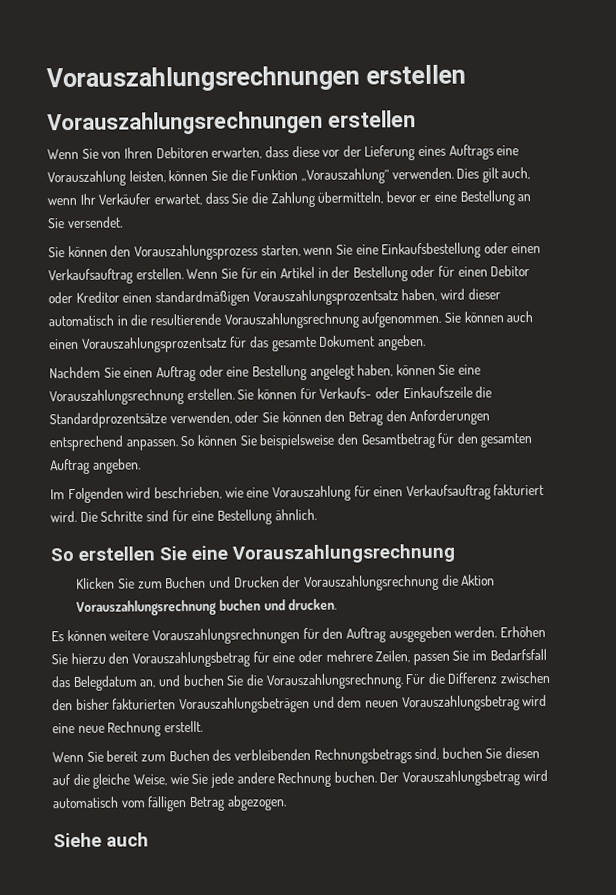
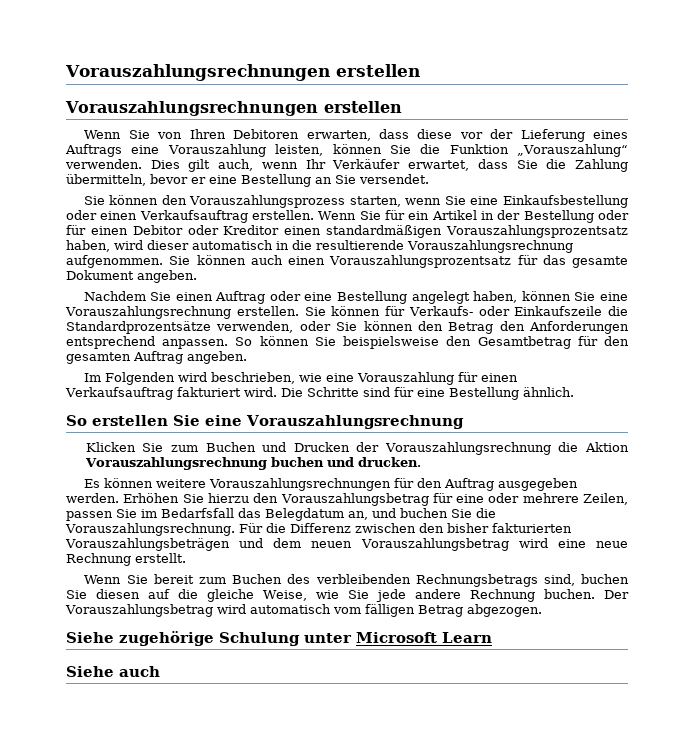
(287, 803) none -> [66,631,492,646] // Siehe zugehörige Schulung unter Microsoft Learn

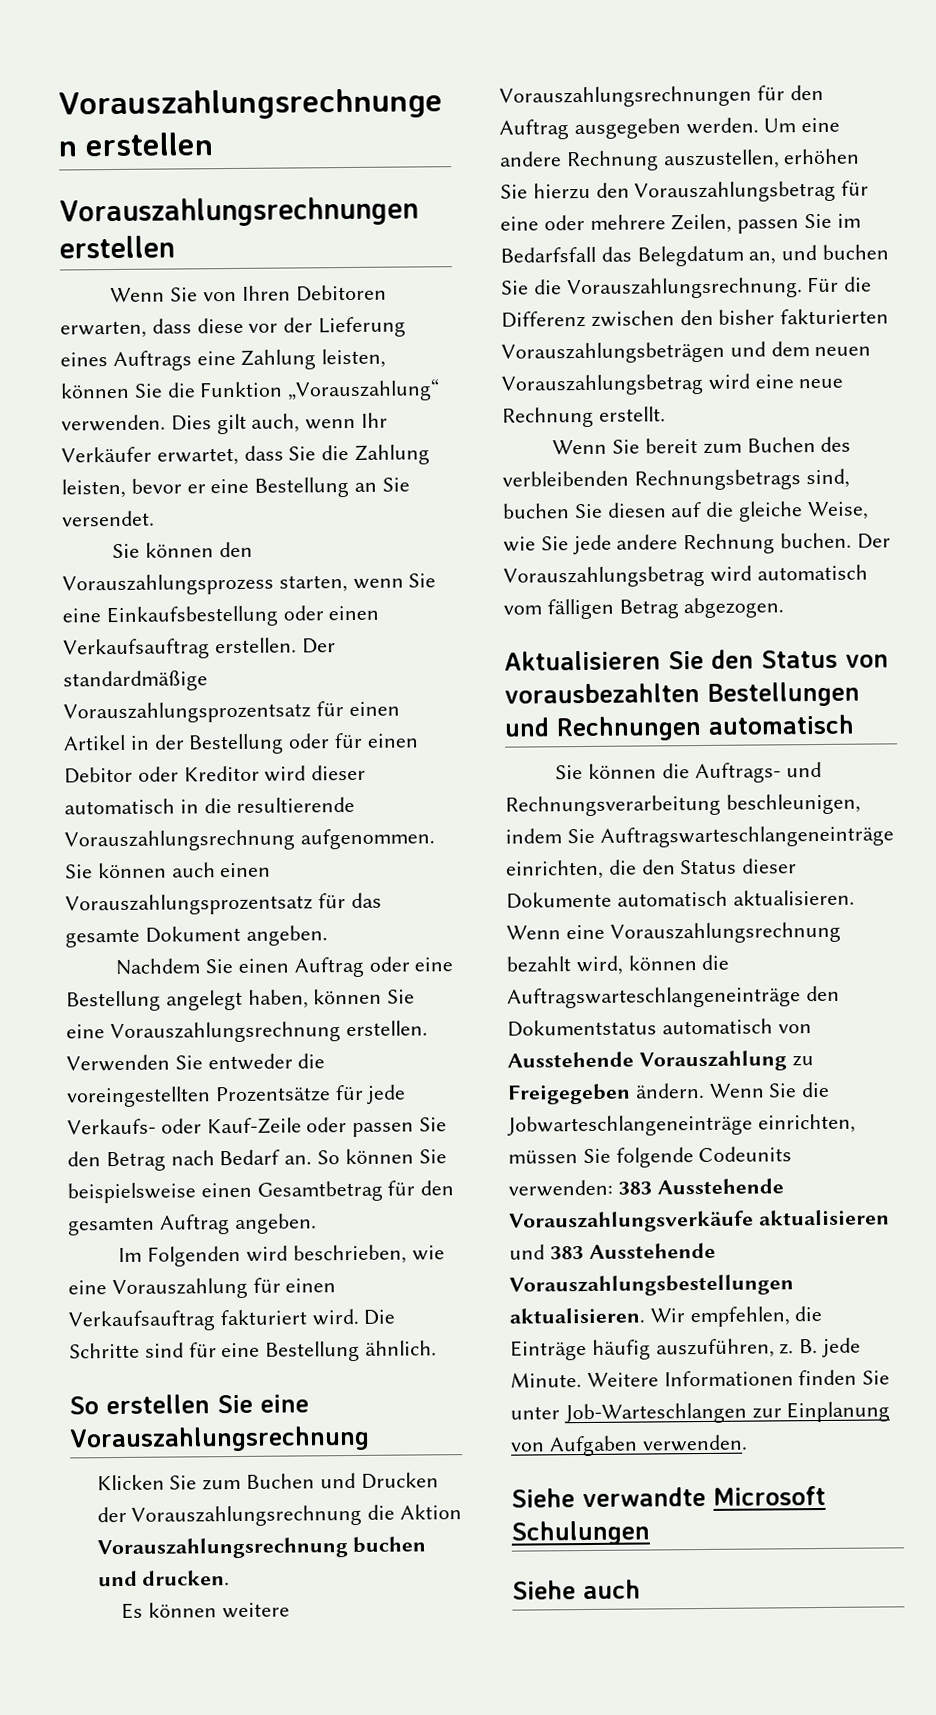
[167,144,266,157] Vorauszahlung -> [240,349,317,370] Zahlung
[66,174,146,186] übermitteln, -> [61,478,126,499] leisten,
[318,210,430,220] Wenn Sie für ein -> [301,638,336,654] [63,670,208,692] [63,701,400,724] Der standardmäßige Vorauszahlungsprozentsatz für einen
[284,225,629,238] [66,240,110,252] einen standardmäßigen Vorauszahlungsprozentsatz haben, -> (260, 773) none
[304,306,628,316] [66,321,629,334] [66,336,229,349] Sie können für Verkaufs- oder Einkaufszeile die Standardprozentsätze verwenden, oder Sie können den Betrag den Anforderungen entsprechend anpassen. -> [66,1053,326,1072] [66,1084,407,1108] [67,1117,448,1137] [67,1149,313,1172] Verwenden Sie entweder die voreingestellten Prozentsätze für jede Verkaufs- oder Kauf-Zeile oder passen Sie den Betrag nach Bedarf an.
[446,336,472,346] den -> [200,1182,252,1198] einen
[123,493,180,503] Erhöhen -> [763,117,841,133] [499,148,861,172] Um eine andere Rechnung auszustellen, erhöhen
[66,631,492,646] Siehe zugehörige Schulung unter Microsoft Learn -> [504,649,889,671] [504,681,860,707] [504,714,854,742] [555,761,822,784] [505,793,861,817] [505,825,894,848] [506,858,798,880] [506,889,855,909] [506,921,841,944] [506,954,730,976] [507,985,840,1009] [507,1018,812,1037] [507,1050,814,1072] [507,1081,831,1105] [507,1113,856,1137] [508,1146,793,1168] [508,1178,784,1197] [509,1209,890,1233] [509,1242,716,1260] [509,1274,794,1297] [509,1305,823,1328] [510,1337,862,1361] [510,1369,891,1388] [510,1401,891,1425] [511,1434,748,1457] [511,1485,826,1508] [511,1520,650,1546] Aktualisieren Sie den Status von vorausbezahlten Bestellungen und Rechnungen automatisch // Sie können die Auftrags- und Rechnungsverarbeitung beschleunigen, indem Sie Auftragswarteschlangeneinträge einrichten, die den Status dieser Dokumente automatisch aktualisieren. Wenn eine Vorauszahlungsrechnung bezahlt wird, können die Auftragswarteschlangeneinträge den Dokumentstatus automatisch von Ausstehende Vorauszahlung zu Freigegeben ändern. Wenn Sie die Jobwarteschlangeneinträge einrichten, müssen Sie folgende Codeunits verwenden: 383 Ausstehende Vorauszahlungsverkäufe aktualisieren und 383 Ausstehende Vorauszahlungsbestellungen aktualisieren. Wir empfehlen, die Einträge häufig auszuführen, z. B. jede Minute. Weitere Informationen finden Sie unter Job-Warteschlangen zur Einplanung von Aufgaben verwenden. // Siehe verwandte Microsoft Schulungen

